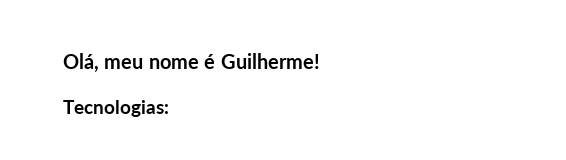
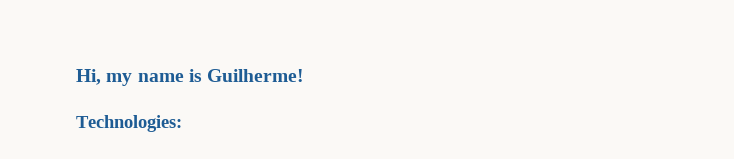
[63,53,216,73] Olá, meu nome é -> [76,69,202,86] Hi, my name is
[63,100,169,117] Tecnologias: -> [76,115,182,132] Technologies:

